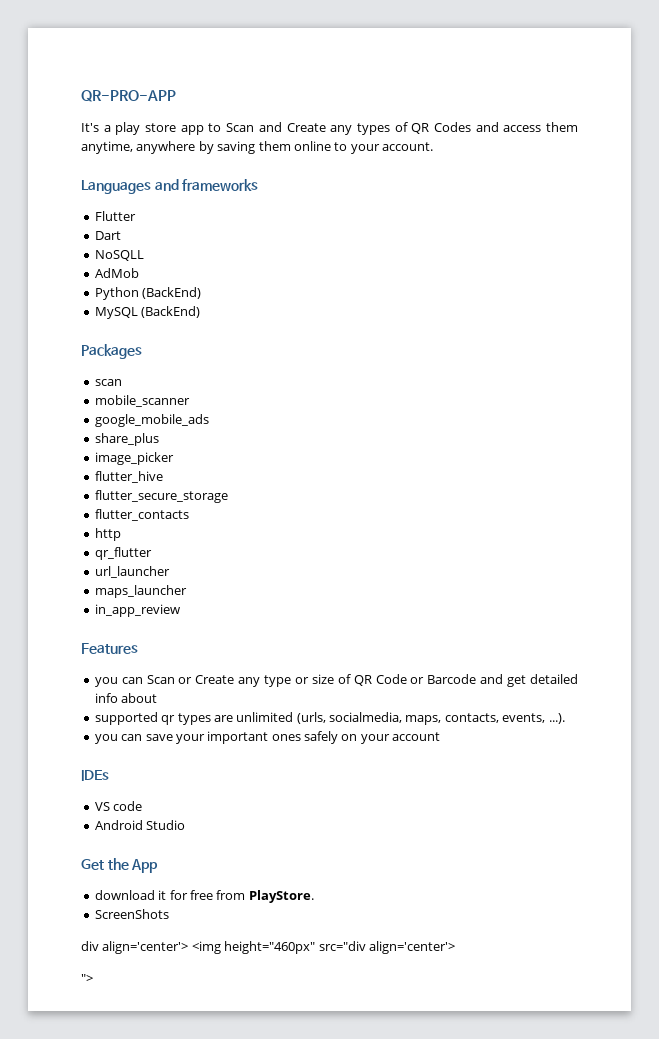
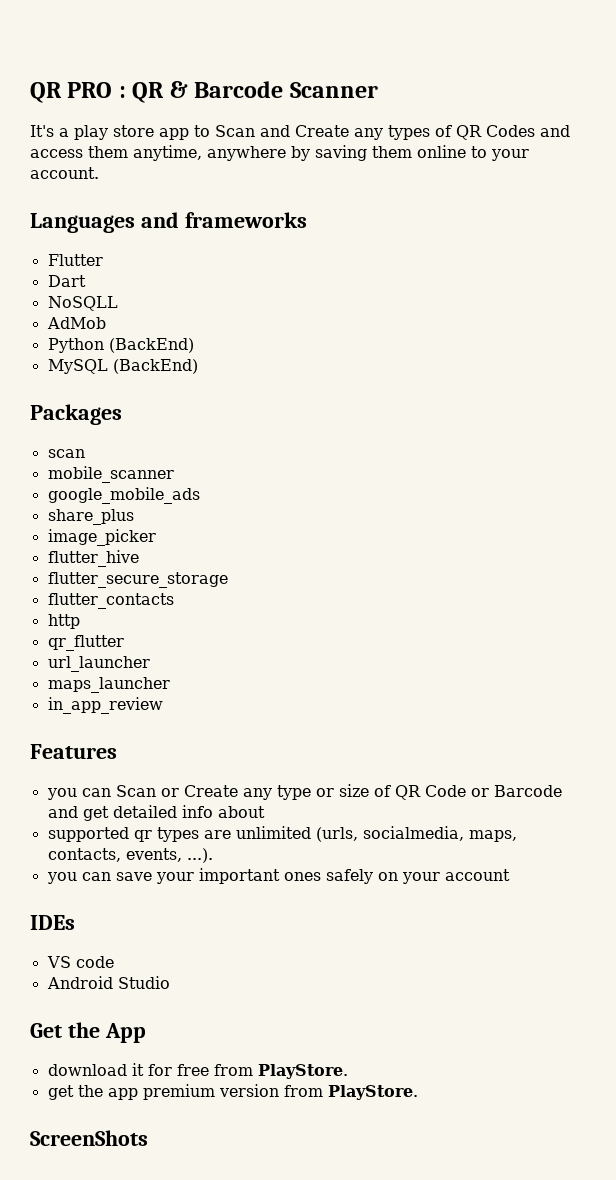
[81,90,176,102] QR-PRO-APP -> [30,81,378,103] QR PRO : QR & Barcode Scanner
[94,909,169,919] [81,941,455,954] [81,974,93,983] ScreenShots // div align='center'> <img height="460px" src="div align='center'> // "> -> [47,1084,418,1100] [30,1130,148,1146] get the app premium version from PlayStore. // ScreenShots

